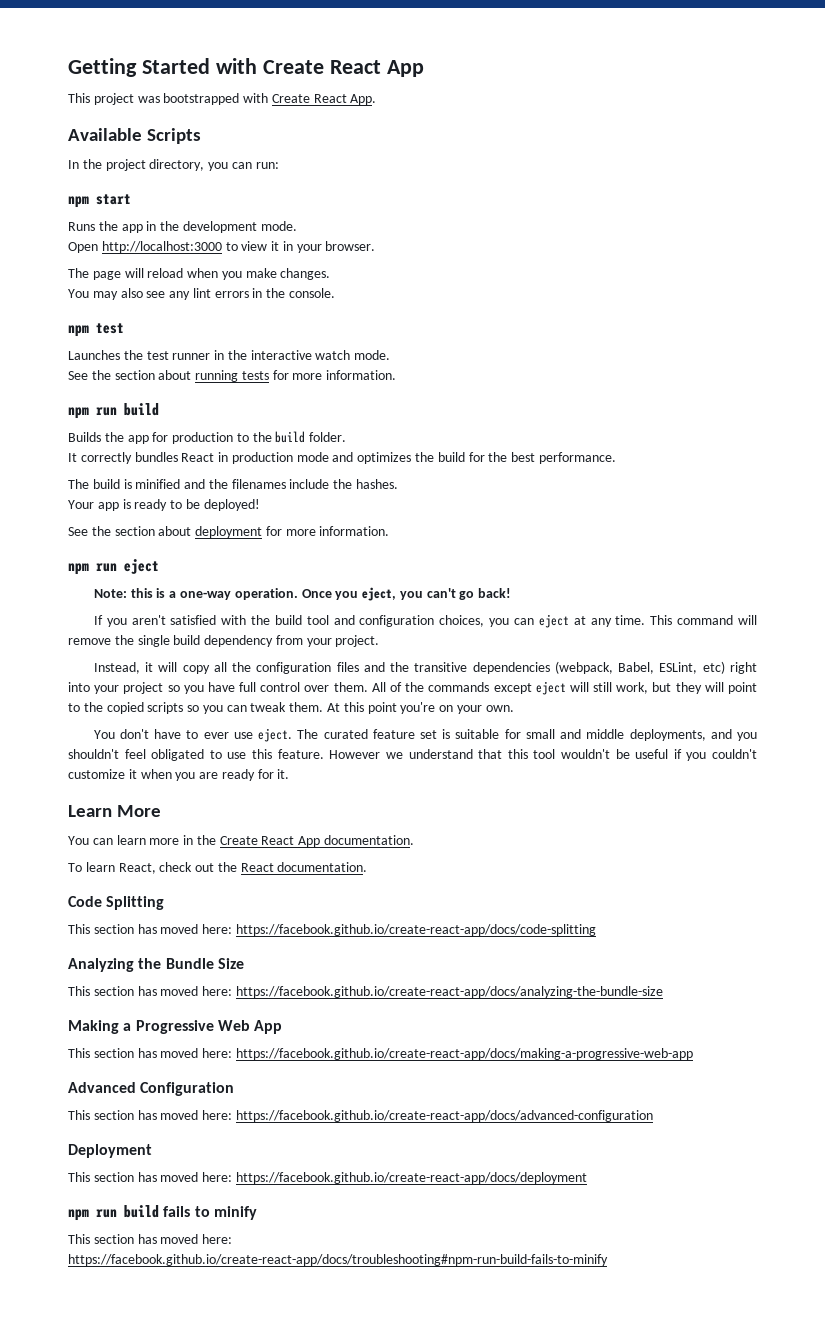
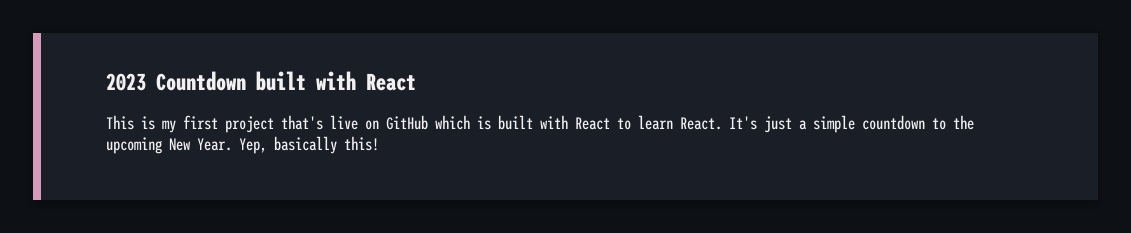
[68,58,424,77] [68,93,377,105] [68,128,202,144] [68,159,279,171] [68,194,131,208] [68,221,297,233] [68,241,376,253] [68,268,331,280] [68,288,336,300] [68,323,124,337] [68,350,391,360] [68,370,397,382] [68,403,159,419] [68,431,347,444] [68,452,616,464] [68,479,399,489] [68,499,260,511] [68,526,390,538] [68,559,159,575] [93,587,512,601] [93,614,757,628] [68,635,380,647] [93,661,757,674] [68,681,757,695] [68,702,514,714] [93,728,757,742] [68,749,757,761] [68,769,290,781] [68,805,162,817] [68,835,415,847] [68,862,368,874] [68,896,165,910] [68,924,596,936] [68,958,244,972] [68,986,663,998] [68,1020,283,1034] [68,1048,693,1060] [68,1082,235,1096] [68,1110,653,1122] [68,1144,152,1158] [68,1172,587,1184] [68,1205,257,1221] [68,1234,233,1244] [68,1254,608,1266] Getting Started with Create React App // This project was bootstrapped with Create React App. // Available Scripts // In the project directory, you can run: // npm start // Runs the app in the development mode. // Open http://localhost:3000 to view it in your browser. // The page will reload when you make changes. // You may also see any lint errors in the console. // npm test // Launches the test runner in the interactive watch mode. // See the section about running tests for more information. // npm run build // Builds the app for production to the build folder. // It correctly bundles React in production mode and optimizes the build for the best performance. // The build is minified and the filenames include the hashes. // Your app is ready to be deployed! // See the section about deployment for more information. // npm run eject // Note: this is a one-way operation. Once you eject, you can't go back! // If you aren't satisfied with the build tool and configuration choices, you can eject at any time. This command will remove the single build dependency from your project. // Instead, it will copy all the configuration files and the transitive dependencies (webpack, Babel, ESLint, etc) right into your project so you have full control over them. All of the commands except eject will still work, but they will point to the copied scripts so you can tweak them. At this point you're on your own. // You don't have to ever use eject. The curated feature set is suitable for small and middle deployments, and you shouldn't feel obligated to use this feature. However we understand that this tool wouldn't be useful if you couldn't customize it when you are ready for it. // Learn More // You can learn more in the Create React App documentation. // To learn React, check out the React documentation. // Code Splitting // This section has moved here: https://facebook.github.io/create-react-app/docs/code-splitting // Analyzing the Bundle Size // This section has moved here: https://facebook.github.io/create-react-app/docs/analyzing-the-bundle-size // Making a Progressive Web App // This section has moved here: https://facebook.github.io/create-react-app/docs/making-a-progressive-web-app // Advanced Configuration // This section has moved here: https://facebook.github.io/create-react-app/docs/advanced-configuration // Deployment // This section has moved here: https://facebook.github.io/create-react-app/docs/deployment // npm run build fails to minify // This section has moved here: https://facebook.github.io/create-react-app/docs/troubleshooting#npm-run-build-fails-to-minify -> [106,71,416,91] [106,115,974,133] [106,136,379,154] 2023 Countdown built with React // This is my first project that's live on GitHub which is built with React to learn React. It's just a simple countdown to the upcoming New Year. Yep, basically this!

